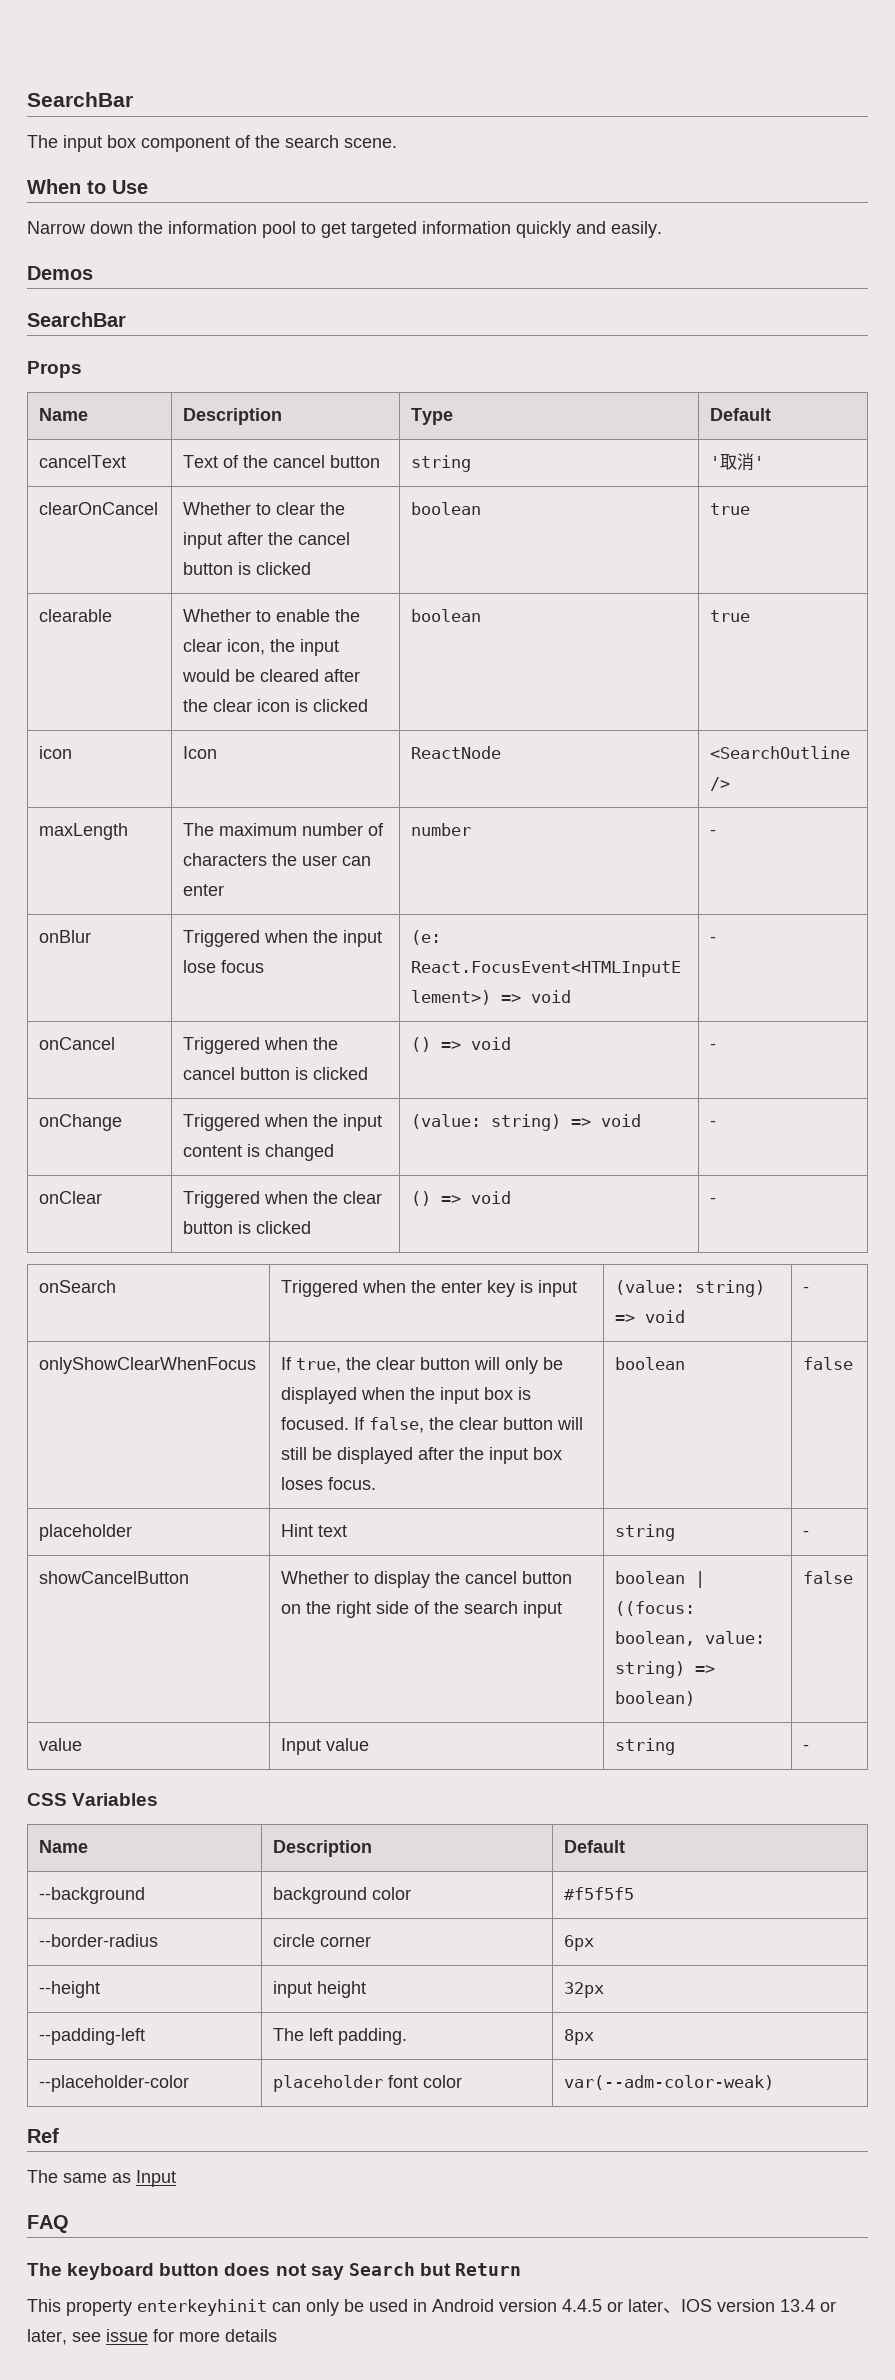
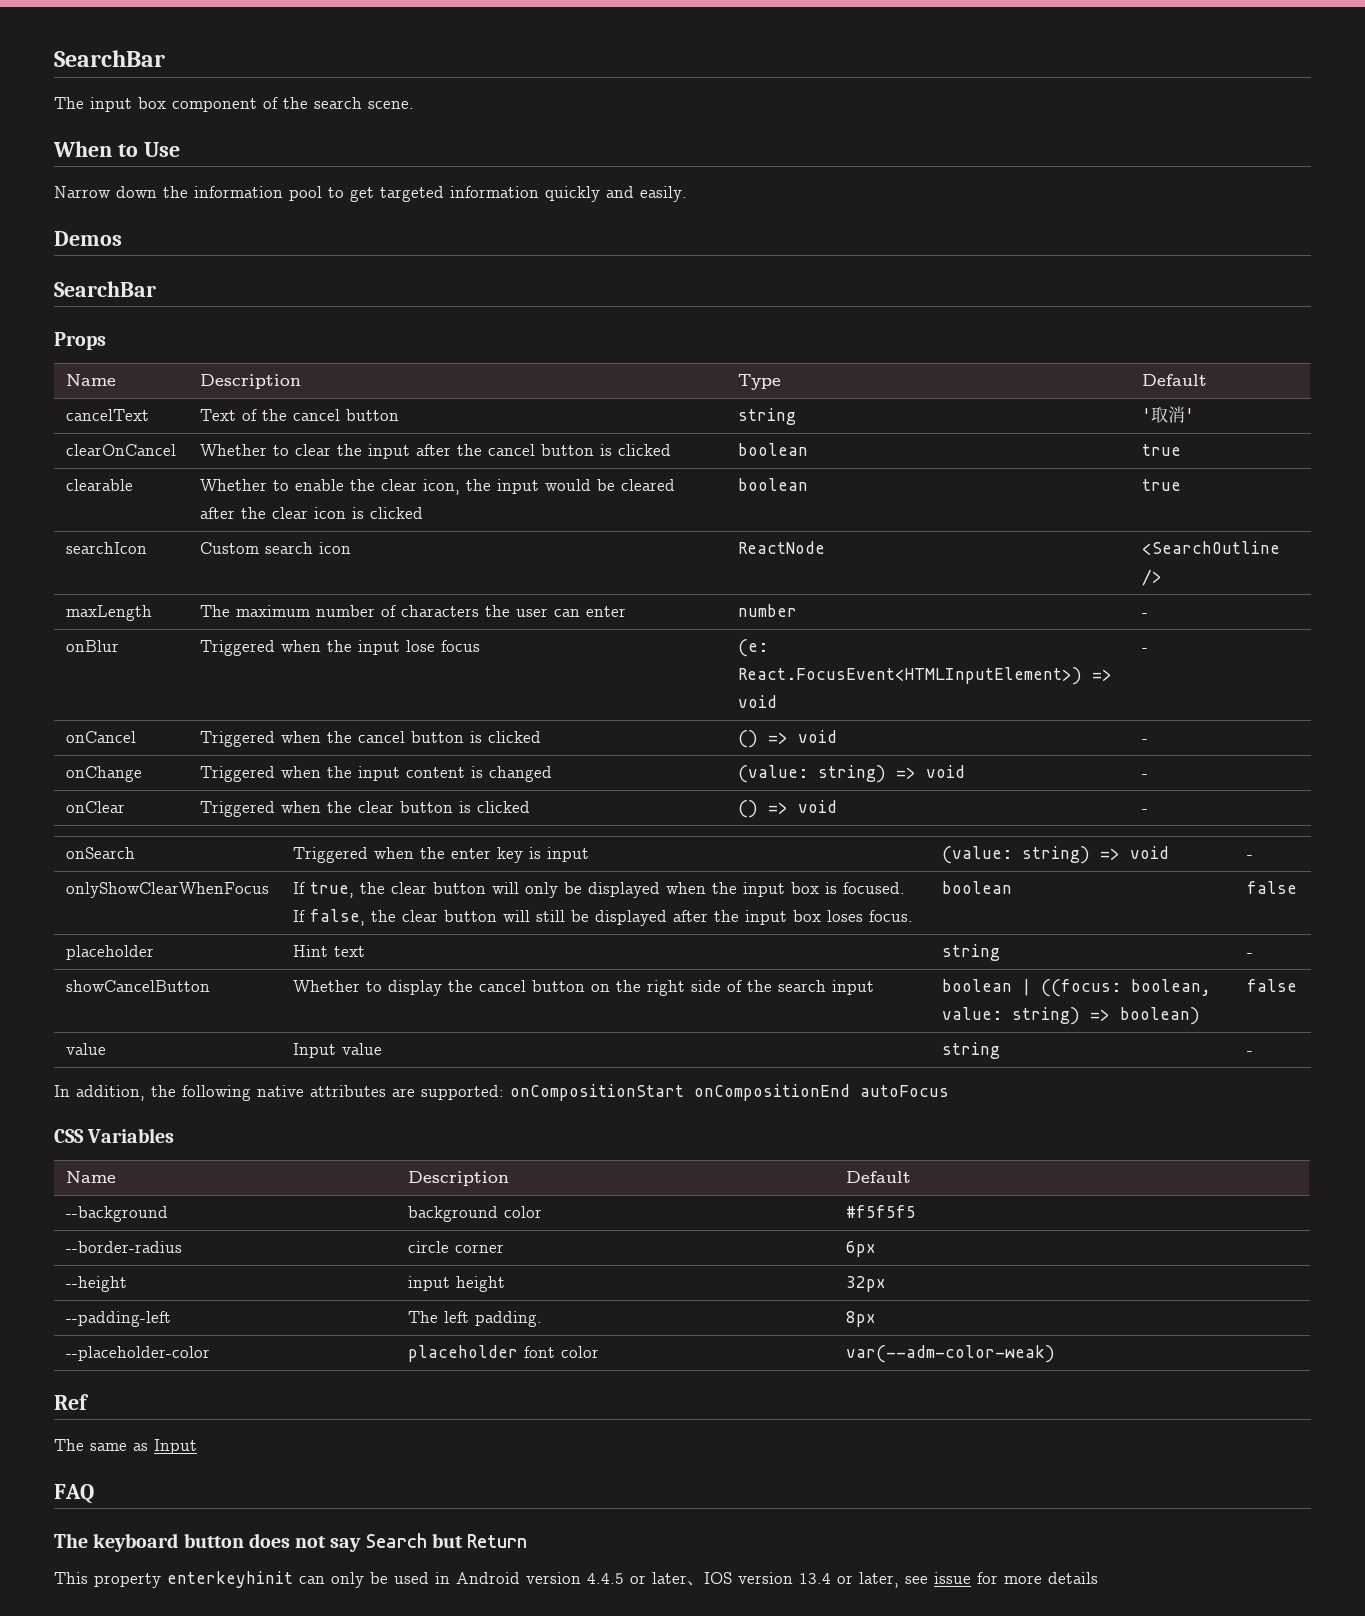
[39,746,73,759] [183,746,218,759] icon | Icon -> [65,542,147,554] [199,542,351,554] searchIcon | Custom search icon
(810, 1747) none -> [54,1084,949,1101] // In addition, the following native attributes are supported: onCompositionStart onCompositionEnd autoFocus

